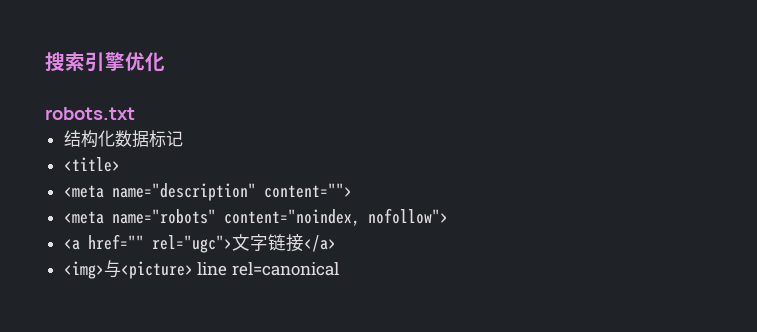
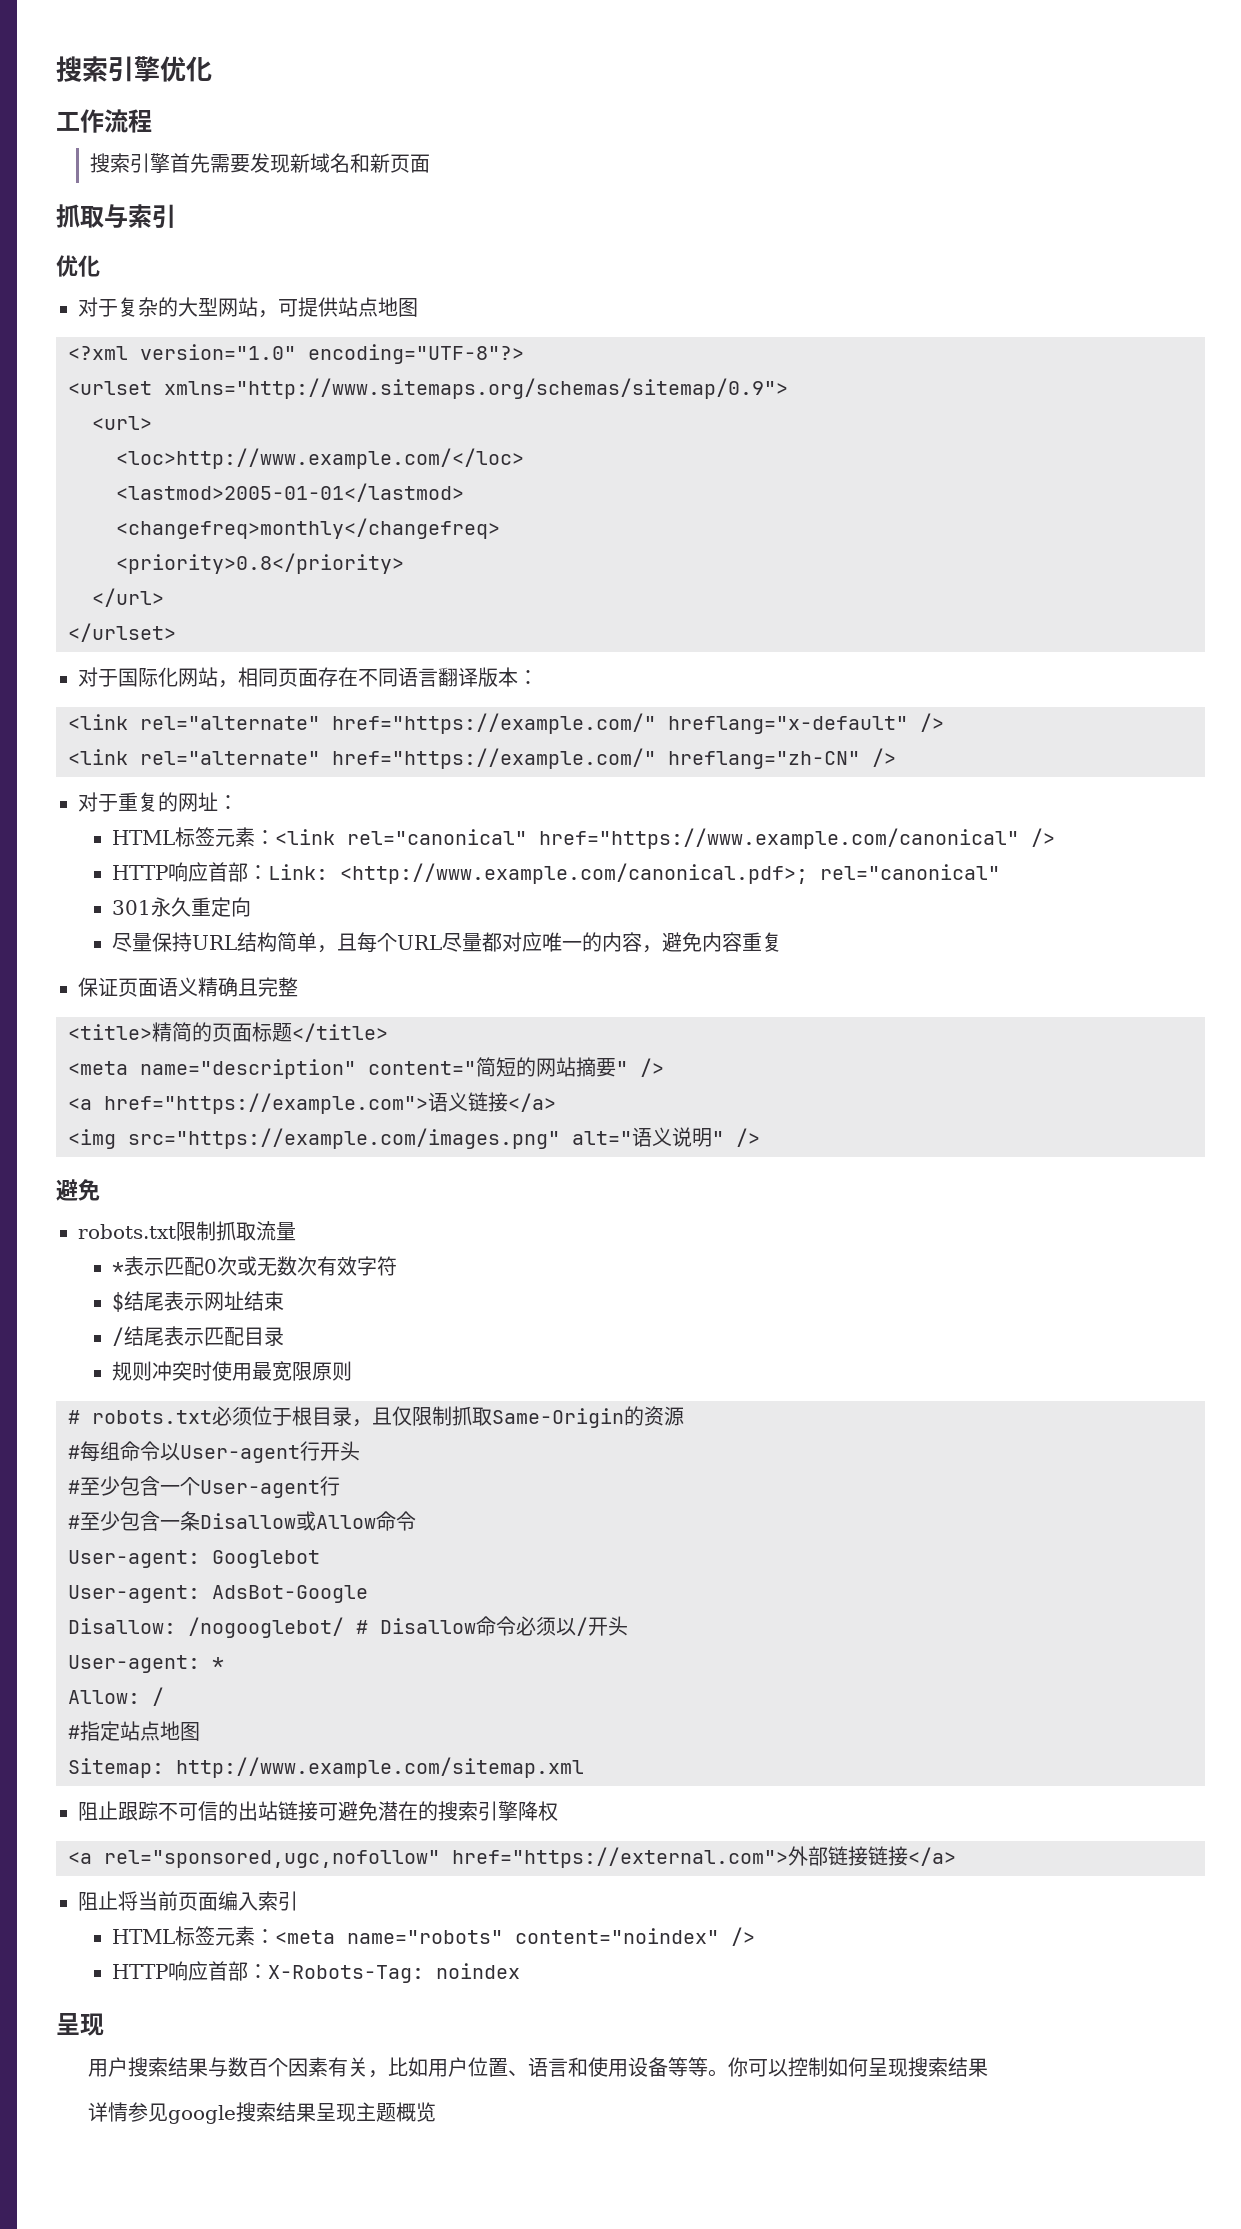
[45,107,135,120] [63,130,183,148] [63,157,120,172] [63,183,352,201] [63,208,448,226] [63,234,336,253] [63,260,339,279] robots.txt // 结构化数据标记 // <title> // <meta name="description" content=""> // <meta name="robots" content="noindex, nofollow"> // <a href="" rel="ugc">文字链接</a> // <img>与<picture> line rel=canonical -> [56,109,152,133] [89,153,430,173] [56,204,176,228] [56,255,100,277] [78,297,418,318] [68,344,524,364] [68,378,788,399] [92,416,152,430] [116,448,524,469] [116,483,464,502] [116,518,500,539] [116,553,404,574] [92,588,164,607] [68,623,176,642] [78,667,538,688] [68,713,944,734] [68,748,896,769] [78,792,238,812] [111,827,1055,849] [111,862,1000,884] [111,897,251,917] [111,932,782,953] [78,977,298,997] [68,1022,388,1042] [68,1057,664,1079] [68,1092,556,1114] [68,1127,760,1149] [56,1179,100,1201] [78,1221,296,1241] [111,1256,397,1276] [111,1291,284,1312] [111,1326,284,1346] [111,1361,352,1381] [68,1406,684,1428] [68,1441,360,1463] [68,1476,340,1498] [68,1511,416,1531] [68,1550,320,1568] [68,1585,368,1603] [68,1616,628,1638] [68,1655,224,1673] [68,1687,164,1706] [68,1721,200,1741] [68,1757,584,1778] [78,1801,558,1821] [68,1846,956,1868] [78,1891,298,1911] [111,1926,755,1946] [111,1961,520,1983] [56,2013,104,2036] [88,2057,989,2078] [88,2102,437,2124] 工作流程 // 搜索引擎首先需要发现新域名和新页面 // 抓取与索引 // 优化 // 对于复杂的大型网站，可提供站点地图 // <?xml version="1.0" encoding="UTF-8"?> // <urlset xmlns="http://www.sitemaps.org/schemas/sitemap/0.9"> // <url> // <loc>http://www.example.com/</loc> // <lastmod>2005-01-01</lastmod> // <changefreq>monthly</changefreq> // <priority>0.8</priority> // </url> // </urlset> // 对于国际化网站，相同页面存在不同语言翻译版本： // <link rel="alternate" href="https://example.com/" hreflang="x-default" /> // <link rel="alternate" href="https://example.com/" hreflang="zh-CN" /> // 对于重复的网址： // HTML标签元素：<link rel="canonical" href="https://www.example.com/canonical" /> // HTTP响应首部：Link: <http://www.example.com/canonical.pdf>; rel="canonical" // 301永久重定向 // 尽量保持URL结构简单，且每个URL尽量都对应唯一的内容，避免内容重复 // 保证页面语义精确且完整 // <title>精简的页面标题</title> // <meta name="description" content="简短的网站摘要" /> // <a href="https://example.com">语义链接</a> // <img src="https://example.com/images.png" alt="语义说明" /> // 避免 // robots.txt限制抓取流量 // *表示匹配0次或无数次有效字符 // $结尾表示网址结束 // /结尾表示匹配目录 // 规则冲突时使用最宽限原则 // # robots.txt必须位于根目录，且仅限制抓取Same-Origin的资源 // #每组命令以User-agent行开头 // #至少包含一个User-agent行 // #至少包含一条Disallow或Allow命令 // User-agent: Googlebot // User-agent: AdsBot-Google // Disallow: /nogooglebot/ # Disallow命令必须以/开头 // User-agent: * // Allow: / // #指定站点地图 // Sitemap: http://www.example.com/sitemap.xml // 阻止跟踪不可信的出站链接可避免潜在的搜索引擎降权 // <a rel="sponsored,ugc,nofollow" href="https://external.com">外部链接链接</a> // 阻止将当前页面编入索引 // HTML标签元素：<meta name="robots" content="noindex" /> // HTTP响应首部：X-Robots-Tag: noindex // 呈现 // 用户搜索结果与数百个因素有关，比如用户位置、语言和使用设备等等。你可以控制如何呈现搜索结果 // 详情参见google搜索结果呈现主题概览

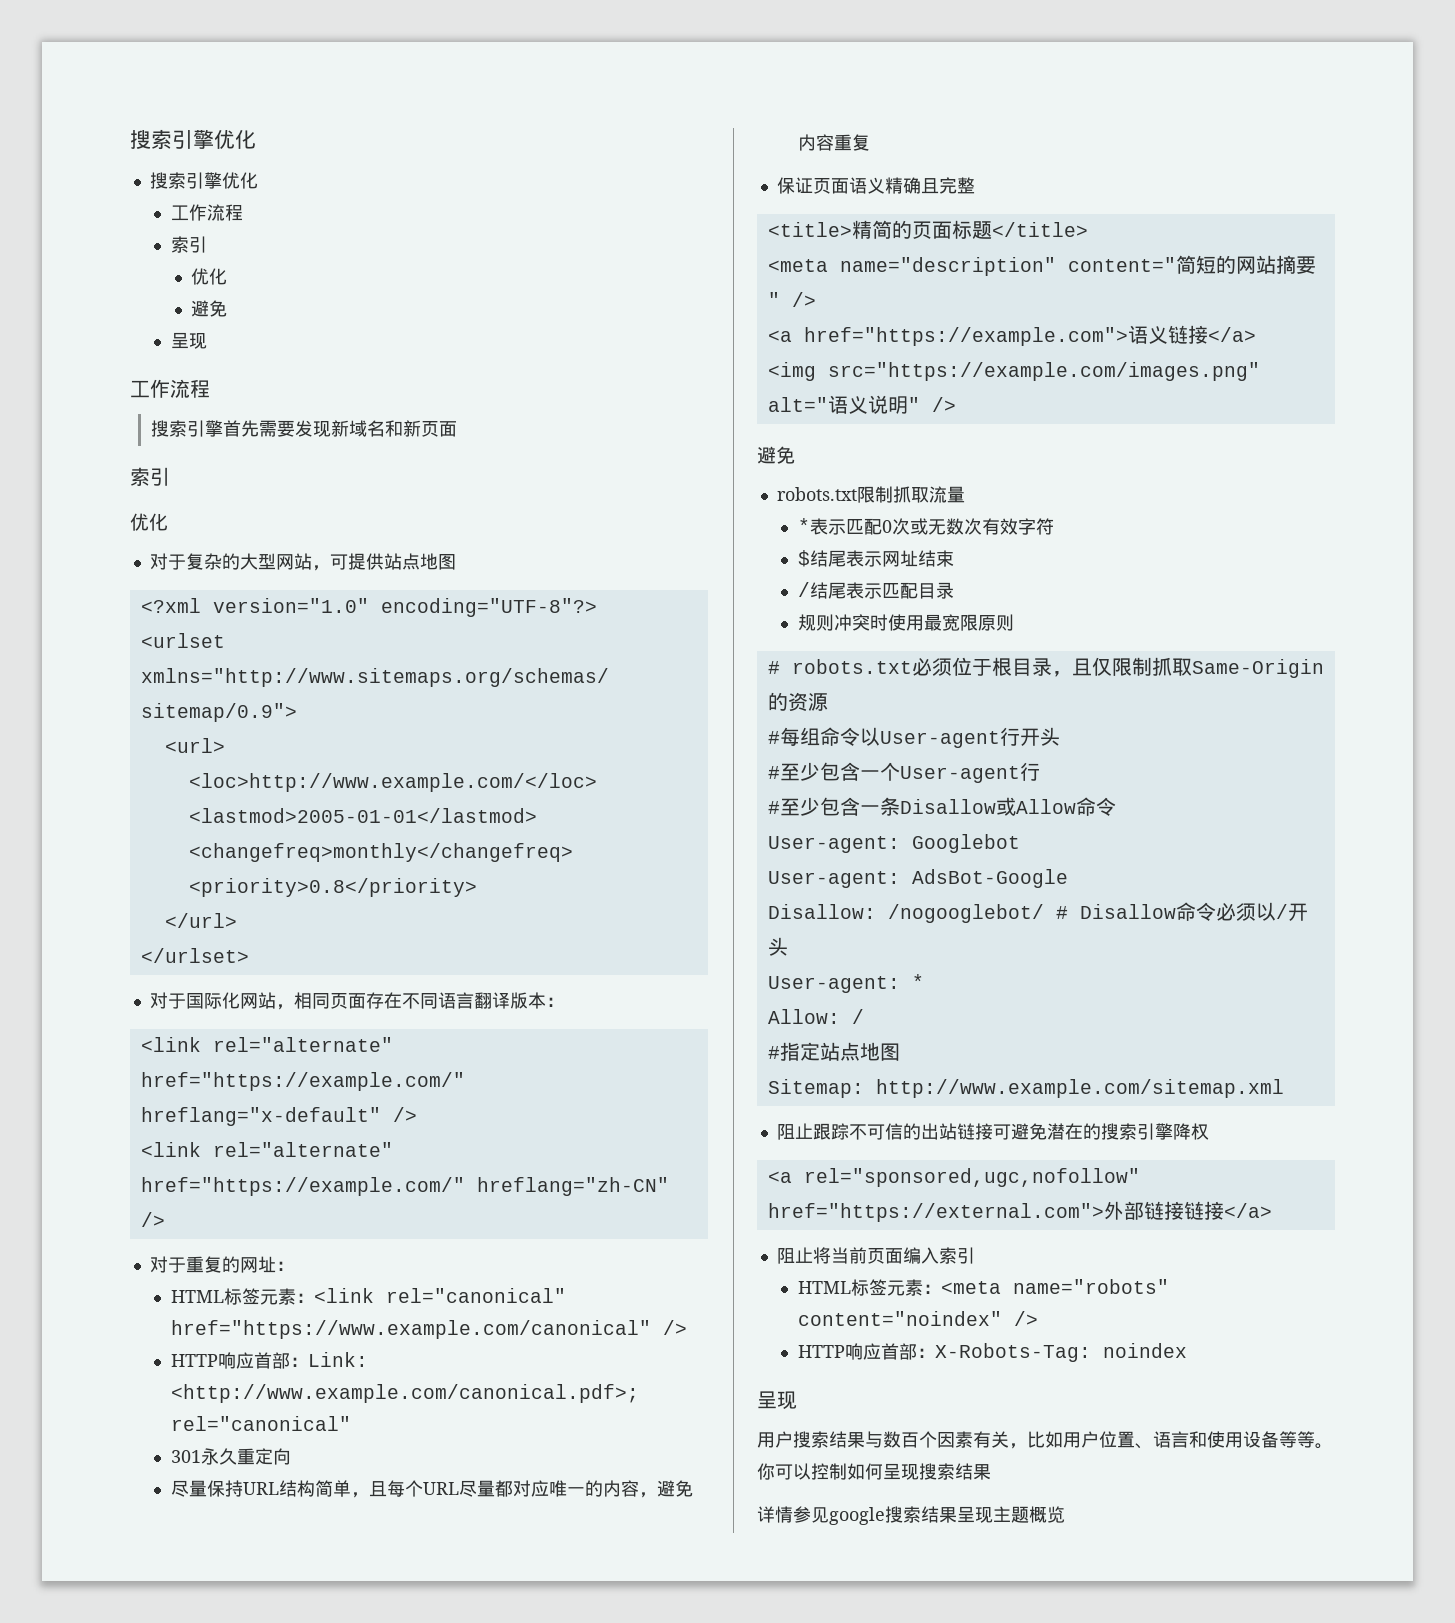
[56,56,212,82] 搜索引擎优化 -> [130,129,256,150] [149,172,258,189] [170,204,243,221] [170,236,207,253] [191,268,228,285] [191,300,228,317] [170,332,207,349] 搜索引擎优化 // 搜索引擎优化 // 工作流程 // 索引 // 优化 // 避免 // 呈现
[56,204,128,228] 抓取与 -> (457, 429) none

